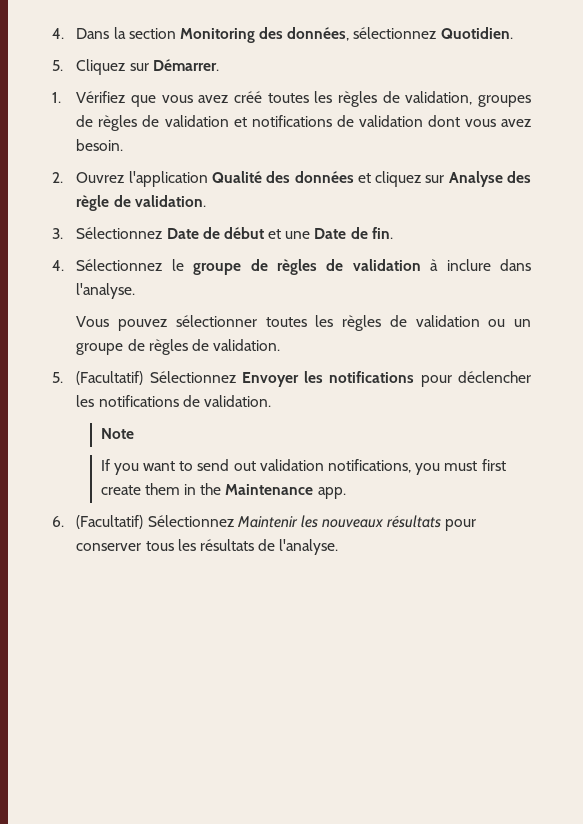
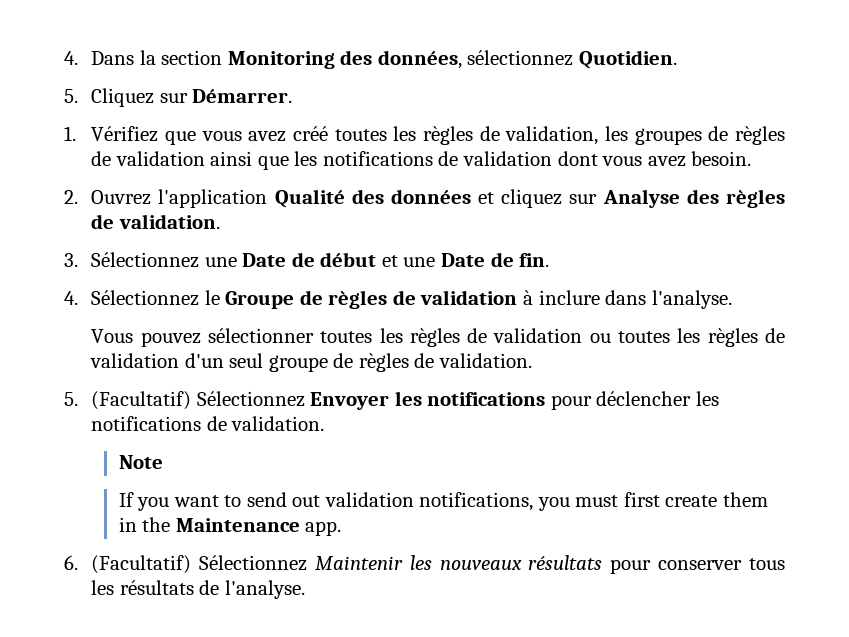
(473, 98) none -> [604,126,628,141] les
[233,117,247,127] et -> [210,151,318,170] ainsi que les
[76,195,110,211] règle -> [726,189,786,208] règles
(163, 233) none -> [204,257,237,267] une
[193,263,242,275] groupe -> [225,291,295,309] Groupe
[514,319,532,327] un -> [618,328,786,347] [90,353,264,368] toutes les règles de validation d'un seul

